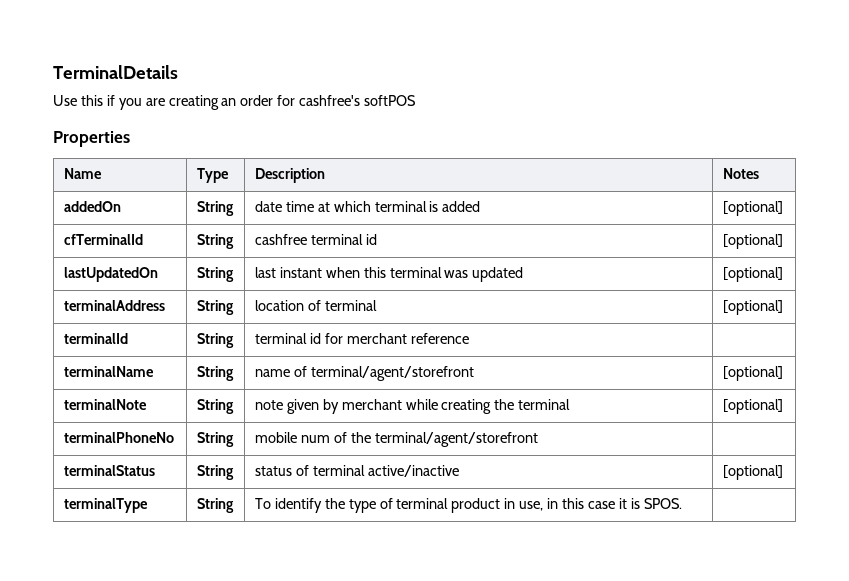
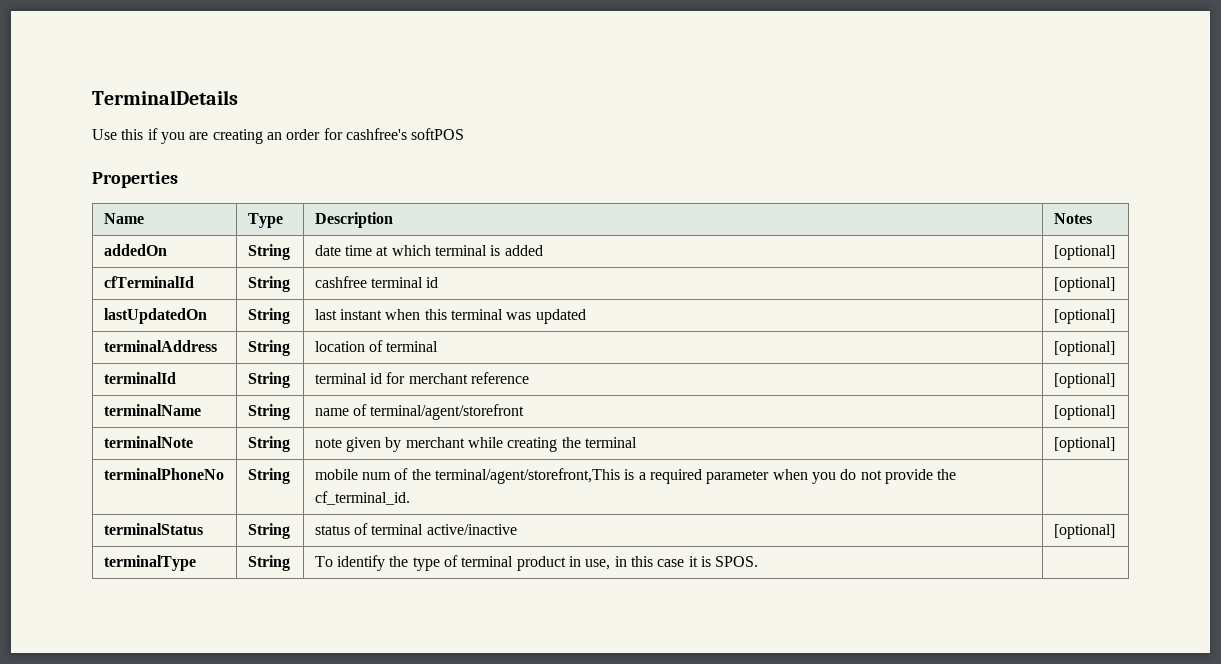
(469, 338) none -> [1053,373,1115,388] [optional]
[374,432,538,447] terminal/agent/storefront -> [435,468,957,484] [314,491,410,505] terminal/agent/storefront,This is a required parameter when you do not provide the cf_terminal_id.

